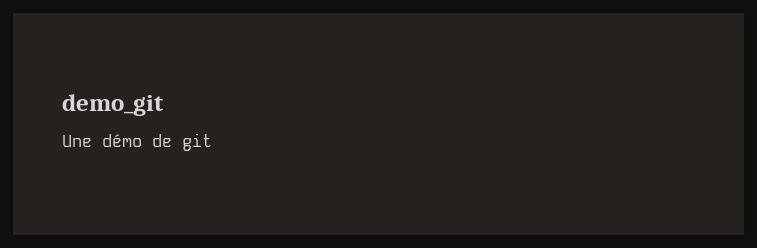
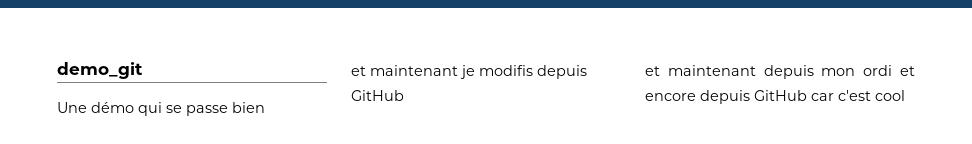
[152,133,212,151] de git -> [138,102,265,116] [351,65,587,79] [351,90,404,101] [645,65,915,79] [645,90,905,104] qui se passe bien // et maintenant je modifis depuis GitHub // et maintenant depuis mon ordi et encore depuis GitHub car c'est cool

